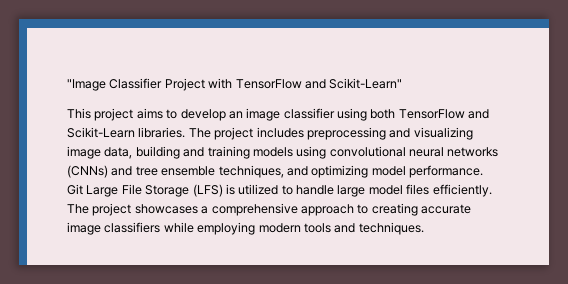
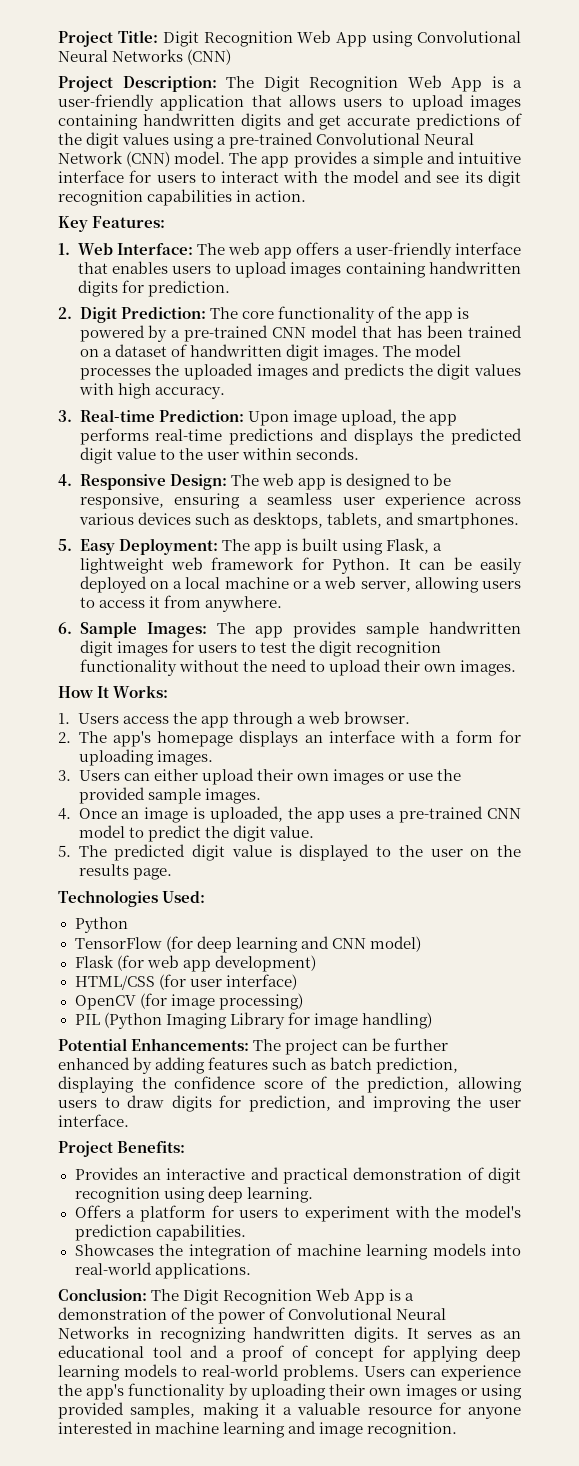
[67,78,403,91] [67,108,490,121] [67,127,473,140] [67,146,499,159] [67,165,483,178] [67,184,492,197] [67,203,471,216] [67,222,424,235] "Image Classifier Project with TensorFlow and Scikit-Learn" // This project aims to develop an image classifier using both TensorFlow and Scikit-Learn libraries. The project includes preprocessing and visualizing image data, building and training models using convolutional neural networks (CNNs) and tree ensemble techniques, and optimizing model performance. Git Large File Storage (LFS) is utilized to handle large model files efficiently. The project showcases a comprehensive approach to creating accurate image classifiers while employing modern tools and techniques. -> [58,30,522,47] [58,49,232,65] [58,75,522,92] [58,94,521,111] [58,113,523,130] [58,132,475,149] [58,151,521,168] [58,170,521,187] [58,189,307,206] [58,216,166,232] [58,242,521,259] [77,261,522,278] [77,280,230,297] [58,306,469,323] [79,325,522,342] [79,344,461,361] [79,363,521,380] [78,383,225,399] [58,409,457,426] [79,428,522,445] [79,447,359,464] [58,473,451,490] [79,493,521,509] [78,512,519,529] [58,538,442,555] [79,557,522,574] [79,576,521,593] [79,595,282,612] [58,621,522,638] [79,640,441,657] [79,659,516,676] [58,685,169,698] [58,711,410,728] [58,730,521,747] [78,749,213,766] [58,768,461,785] [78,787,261,804] [58,806,521,823] [78,825,314,842] [58,844,521,861] [78,864,172,880] [58,890,206,907] [74,917,128,933] [74,936,421,953] [74,955,316,972] [74,974,297,990] [74,993,303,1010] [74,1012,432,1029] [58,1038,449,1055] [58,1057,459,1074] [58,1076,522,1093] [58,1095,521,1112] [58,1114,129,1127] [58,1141,186,1157] [74,1167,522,1184] [74,1186,313,1203] [74,1205,521,1222] [74,1224,246,1241] [74,1243,521,1260] [74,1262,251,1279] [58,1288,415,1305] [58,1307,447,1324] [58,1326,521,1343] [58,1345,521,1362] [58,1364,521,1381] [58,1383,522,1400] [58,1402,521,1419] [58,1421,458,1438] Project Title: Digit Recognition Web App using Convolutional Neural Networks (CNN) // Project Description: The Digit Recognition Web App is a user-friendly application that allows users to upload images containing handwritten digits and get accurate predictions of the digit values using a pre-trained Convolutional Neural Network (CNN) model. The app provides a simple and intuitive interface for users to interact with the model and see its digit recognition capabilities in action. // Key Features: // 1. Web Interface: The web app offers a user-friendly interface that enables users to upload images containing handwritten digits for prediction. // 2. Digit Prediction: The core functionality of the app is powered by a pre-trained CNN model that has been trained on a dataset of handwritten digit images. The model processes the uploaded images and predicts the digit values with high accuracy. // 3. Real-time Prediction: Upon image upload, the app performs real-time predictions and displays the predicted digit value to the user within seconds. // 4. Responsive Design: The web app is designed to be responsive, ensuring a seamless user experience across various devices such as desktops, tablets, and smartphones. // 5. Easy Deployment: The app is built using Flask, a lightweight web framework for Python. It can be easily deployed on a local machine or a web server, allowing users to access it from anywhere. // 6. Sample Images: The app provides sample handwritten digit images for users to test the digit recognition functionality without the need to upload their own images. // How It Works: // 1. Users access the app through a web browser. // 2. The app's homepage displays an interface with a form for uploading images. // 3. Users can either upload their own images or use the provided sample images. // 4. Once an image is uploaded, the app uses a pre-trained CNN model to predict the digit value. // 5. The predicted digit value is displayed to the user on the results page. // Technologies Used: // Python // TensorFlow (for deep learning and CNN model) // Flask (for web app development) // HTML/CSS (for user interface) // OpenCV (for image processing) // PIL (Python Imaging Library for image handling) // Potential Enhancements: The project can be further enhanced by adding features such as batch prediction, displaying the confidence score of the prediction, allowing users to draw digits for prediction, and improving the user interface. // Project Benefits: // Provides an interactive and practical demonstration of digit recognition using deep learning. // Offers a platform for users to experiment with the model's prediction capabilities. // Showcases the integration of machine learning models into real-world applications. // Conclusion: The Digit Recognition Web App is a demonstration of the power of Convolutional Neural Networks in recognizing handwritten digits. It serves as an educational tool and a proof of concept for applying deep learning models to real-world problems. Users can experience the app's functionality by uploading their own images or using provided samples, making it a valuable resource for anyone interested in machine learning and image recognition.

